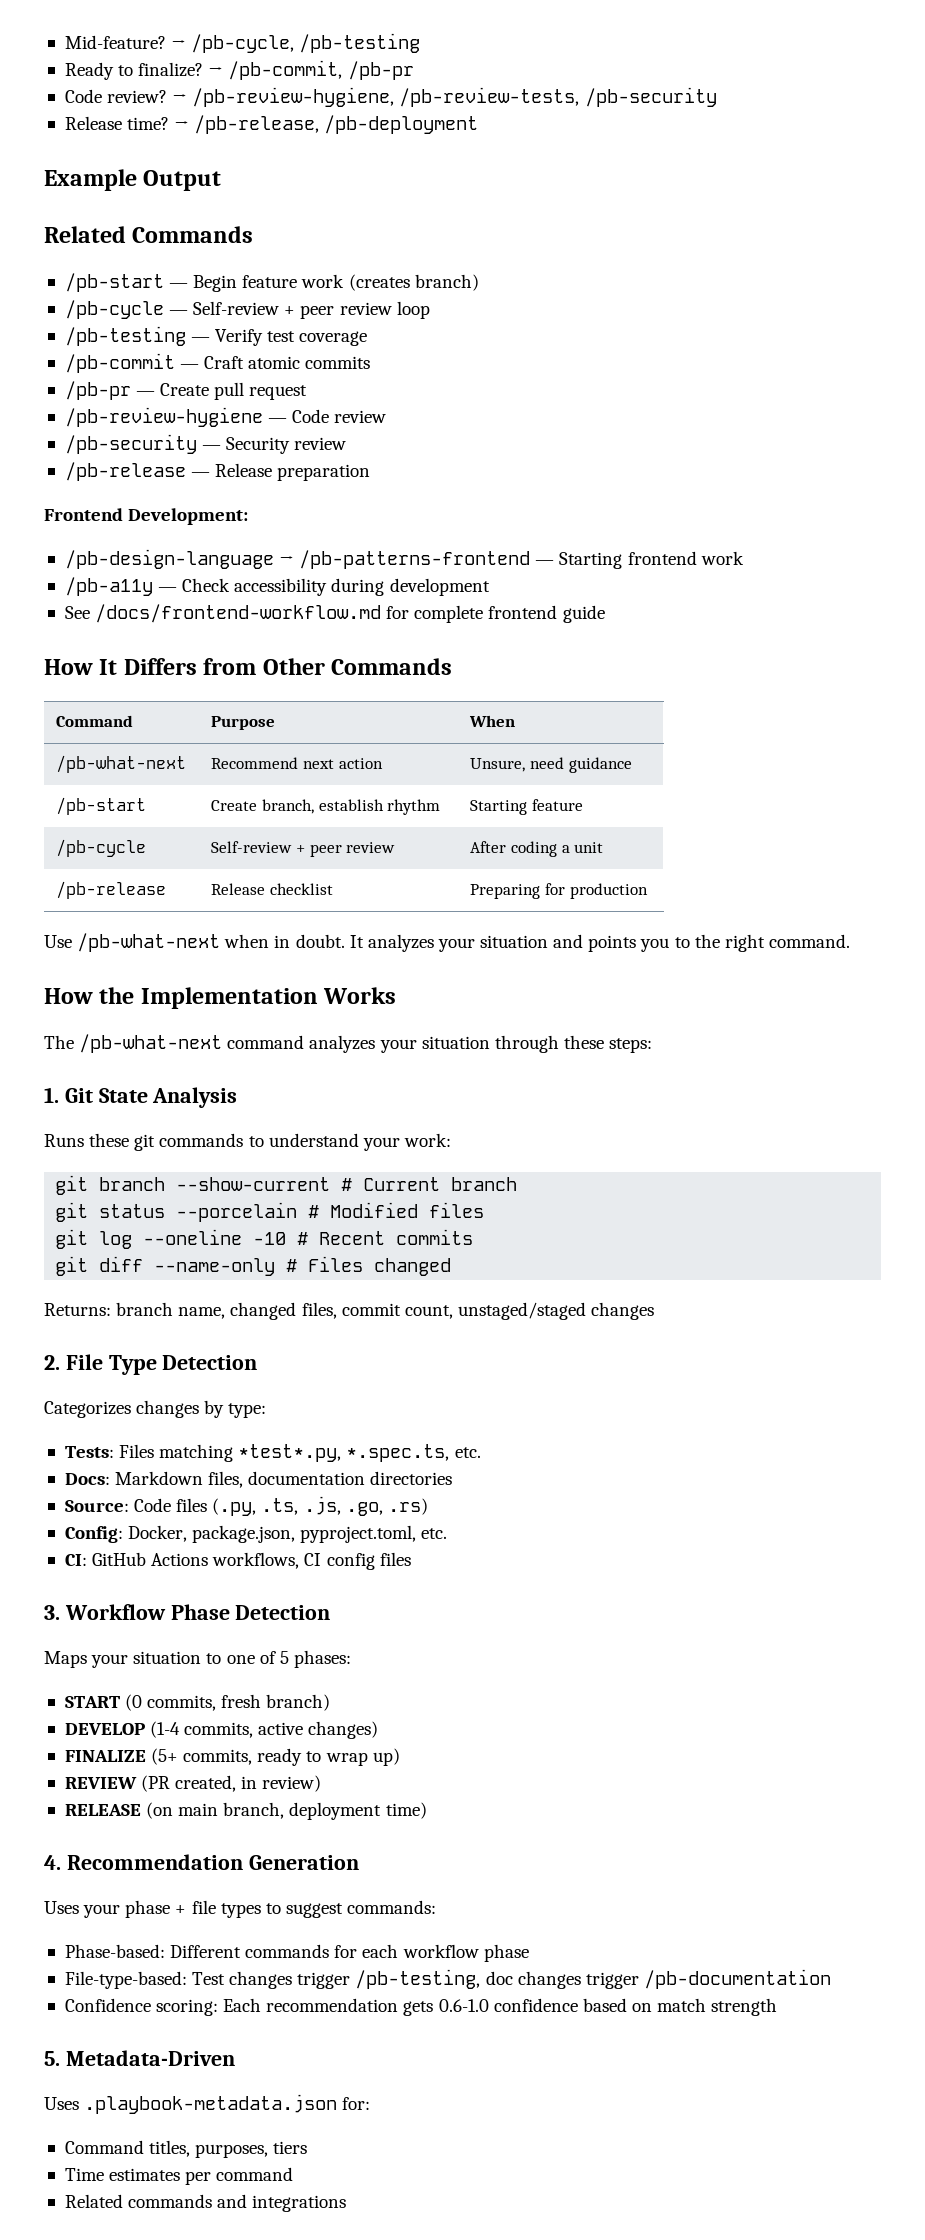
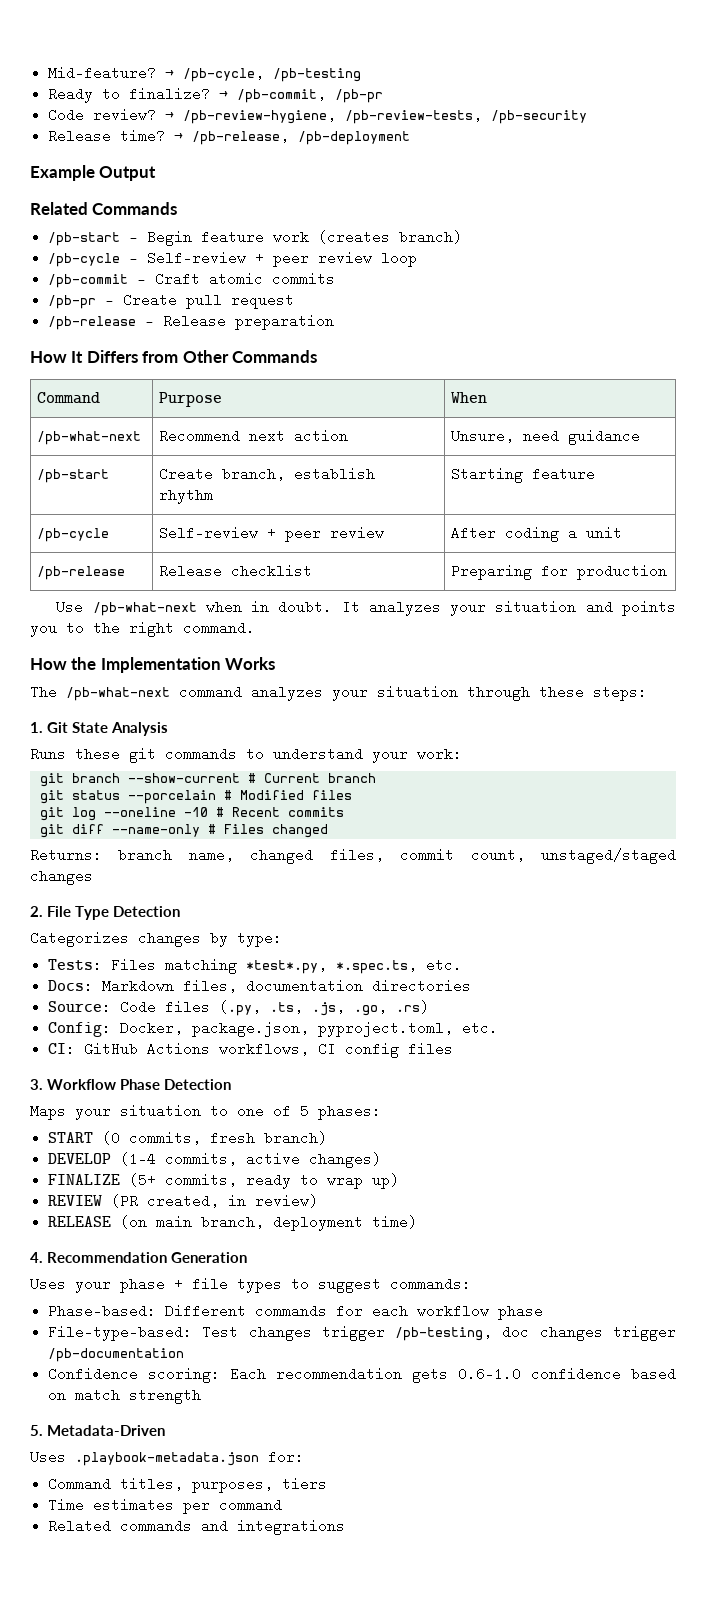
[64,326,368,346] // /pb-testing — Verify test coverage -> (418, 260) none
[64,407,387,427] [64,434,347,454] [64,462,371,481] [44,508,249,525] [64,549,744,569] [64,577,490,596] [64,604,605,623] /pb-review-hygiene — Code review // /pb-security — Security review // /pb-release — Release preparation // Frontend Development: // /pb-design-language → /pb-patterns-frontend — Starting frontend work // /pb-a11y — Check accessibility during development // See /docs/frontend-workflow.md for complete frontend guide -> [48,314,335,330] /pb-release — Release preparation

